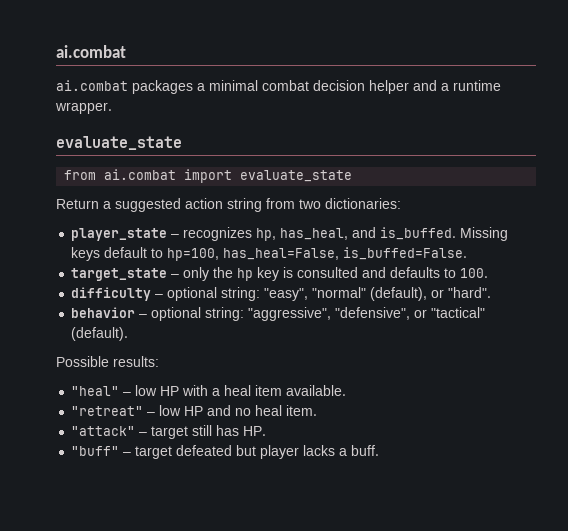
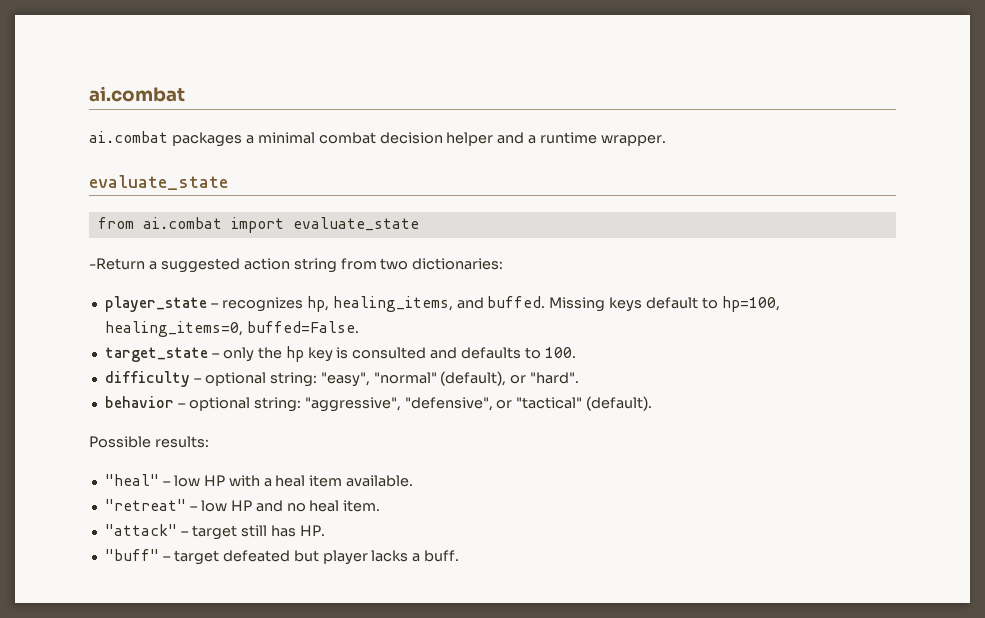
[56,199,99,209] Return -> [89,258,145,270] -Return
[280,227,457,240] has_heal, and is_buffed. -> [332,296,546,312] healing_items, and buffed.
[223,247,468,260] has_heal=False, is_buffed=False. -> [104,321,359,337] healing_items=0, buffed=False.

